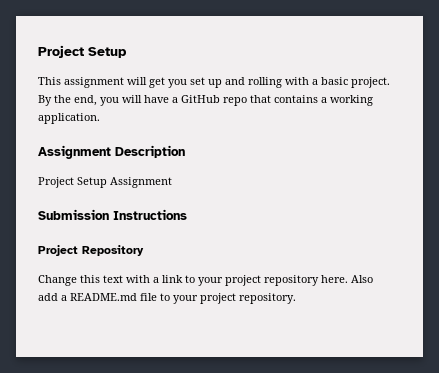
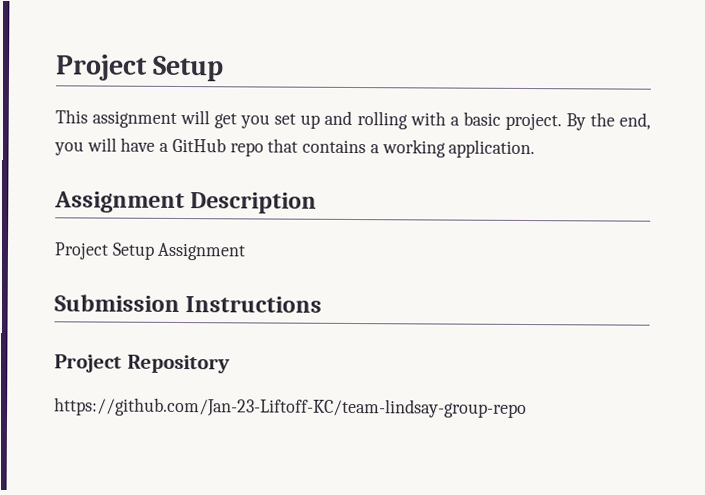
[38,275,373,286] [38,293,296,304] Change this text with a link to your project repository here. Also add a README.md file to your project repository. -> [54,397,527,419] https://github.com/Jan-23-Liftoff-KC/team-lindsay-group-repo

